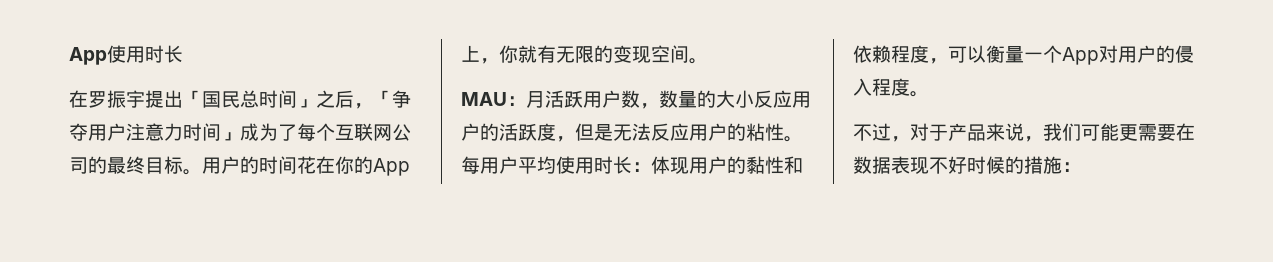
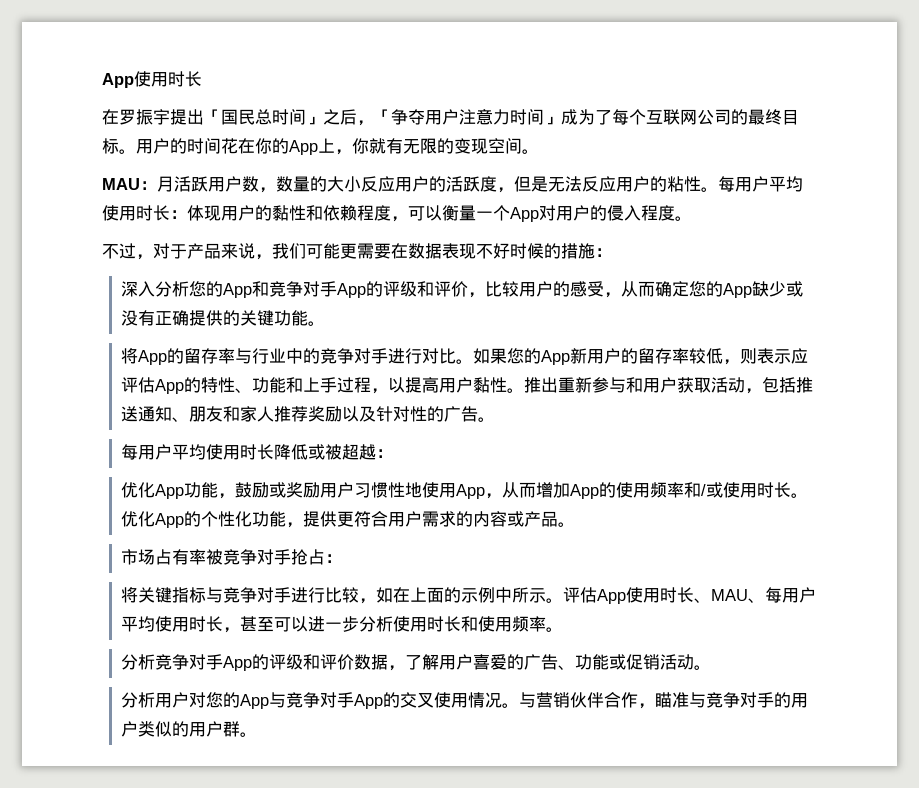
(1081, 167) none -> [120,281,803,298] [120,310,325,326] [120,348,808,365] [120,377,813,394] [120,406,495,422] [120,444,393,460] [120,482,808,499] [120,511,575,528] [120,549,342,565] [120,587,816,604] [120,616,563,633] [120,654,711,671] [120,692,808,709] [120,721,257,737] // 深入分析您的App和竞争对手App的评级和评价，比较用户的感受，从而确定您的App缺少或没有正确提供的关键功能。 // 将App的留存率与行业中的竞争对手进行对比。如果您的App新用户的留存率较低，则表示应评估App的特性、功能和上手过程，以提高用户黏性。推出重新参与和用户获取活动，包括推送通知、朋友和家人推荐奖励以及针对性的广告。 // 每用户平均使用时长降低或被超越： // 优化App功能，鼓励或奖励用户习惯性地使用App，从而增加App的使用频率和/或使用时长。优化App的个性化功能，提供更符合用户需求的内容或产品。 // 市场占有率被竞争对手抢占： // 将关键指标与竞争对手进行比较，如在上面的示例中所示。评估App使用时长、MAU、每用户平均使用时长，甚至可以进一步分析使用时长和使用频率。 // 分析竞争对手App的评级和评价数据，了解用户喜爱的广告、功能或促销活动。 // 分析用户对您的App与竞争对手App的交叉使用情况。与营销伙伴合作，瞄准与竞争对手的用户类似的用户群。

